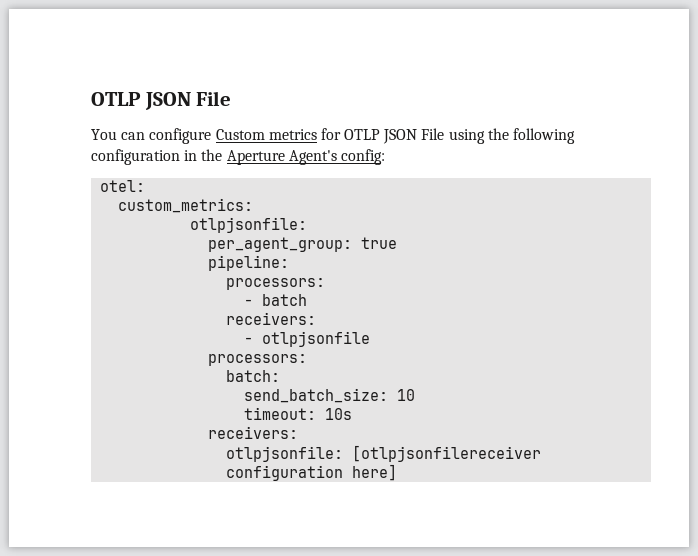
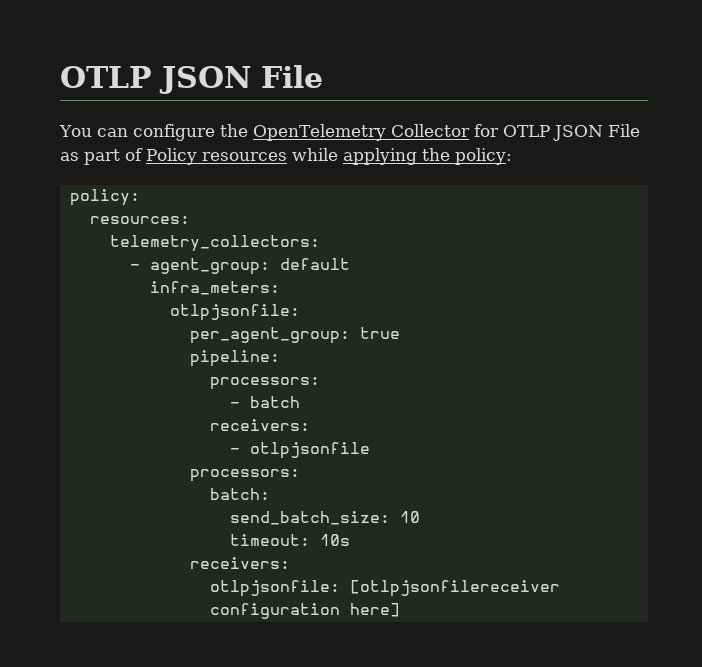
[215,129,317,140] Custom metrics -> [219,124,470,141] the OpenTelemetry Collector
[448,128,576,144] [91,149,385,165] [100,180,146,192] [118,198,254,213] using the following configuration in the Aperture Agent's config: // otel: // custom_metrics: -> [60,148,512,165] [69,189,140,206] [89,216,190,224] [109,235,320,252] [129,258,350,275] [149,281,280,295] as part of Policy resources while applying the policy: // policy: // resources: // telemetry_collectors: // - agent_group: default // infra_meters:

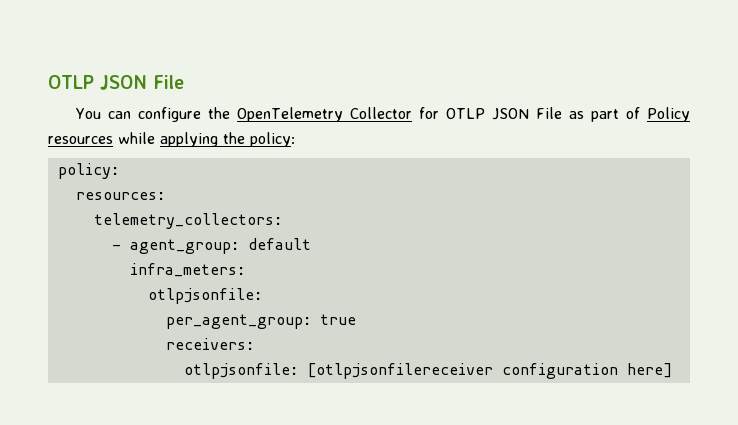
[189,350,280,367] [209,377,320,390] [229,396,300,408] [209,419,310,431] [229,442,370,459] [189,469,300,482] [209,488,270,500] [229,511,420,525] [229,534,350,546] // pipeline: // processors: // - batch // receivers: // - otlpjsonfile // processors: // batch: // send_batch_size: 10 // timeout: 10s -> (356, 319) none

